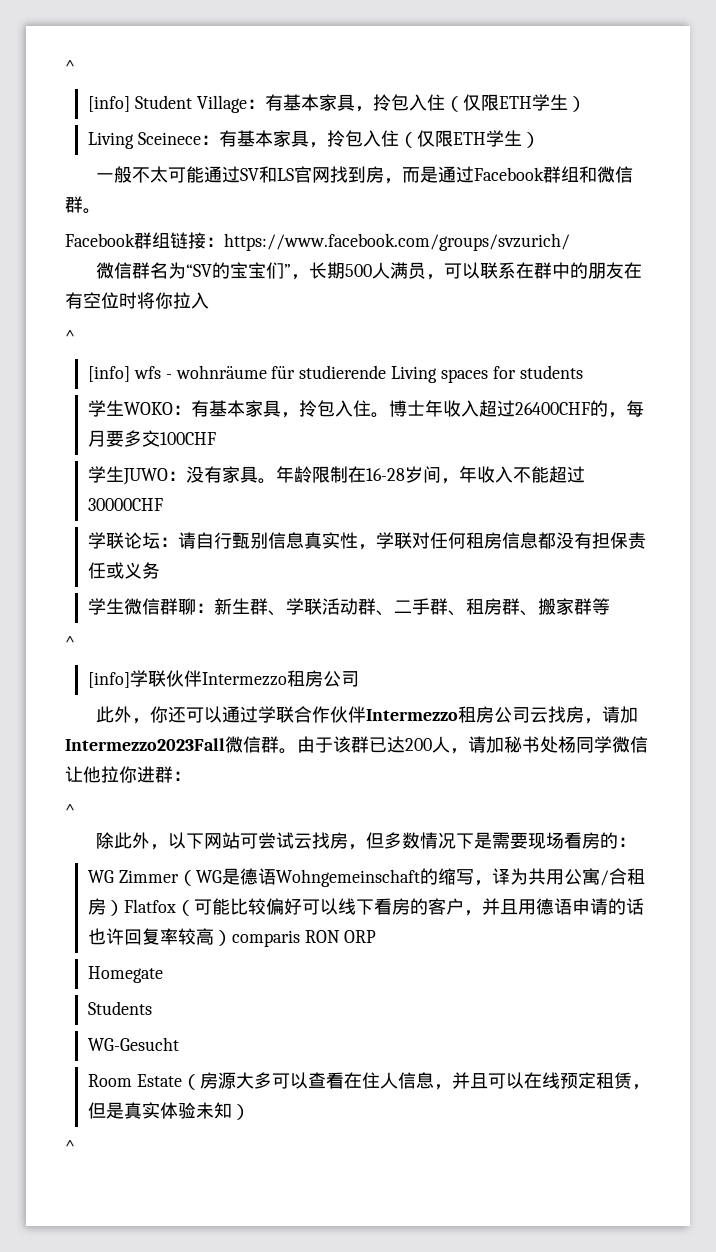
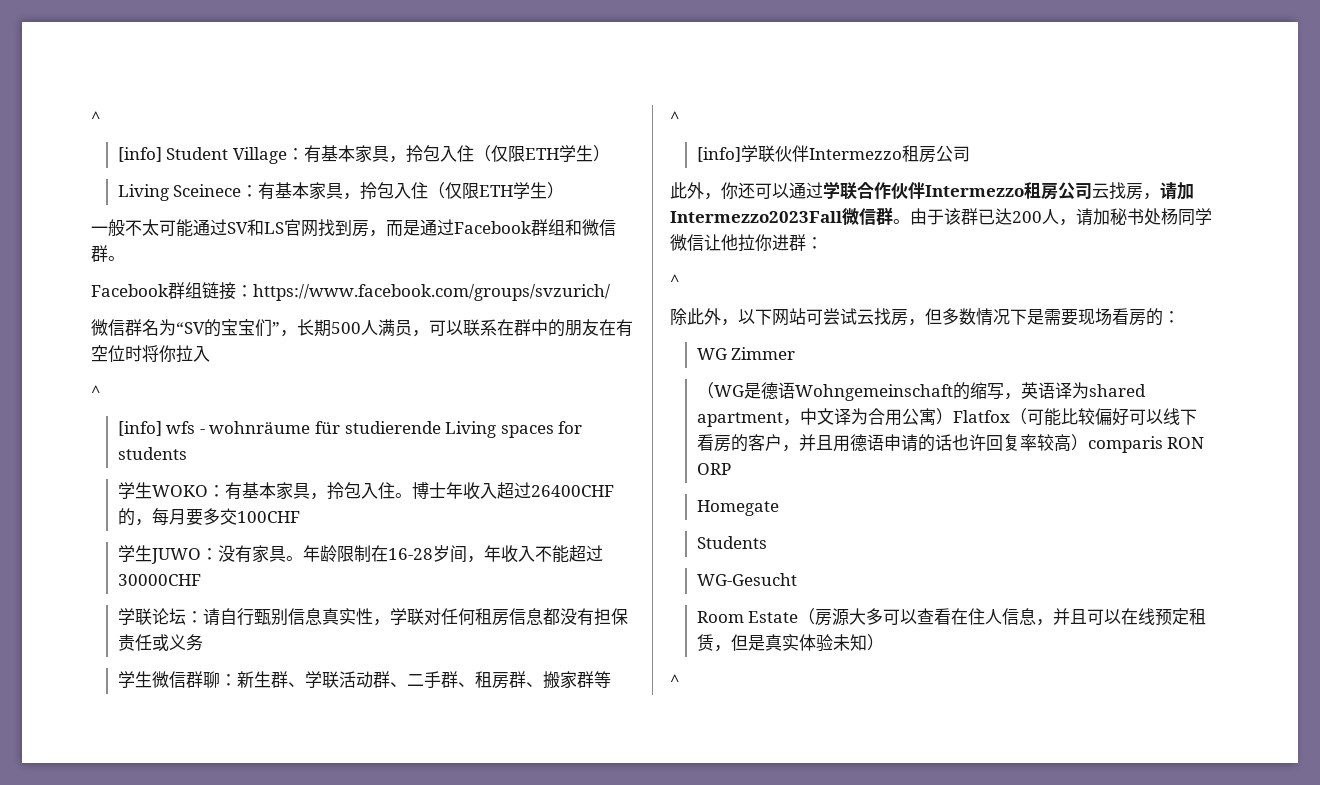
(179, 876) none -> (796, 353) //
[491,868,645,886] [87,898,106,915] 译为共用公寓/合租房 -> [1020,382,1146,399] [696,408,936,427] 英语译为shared apartment，中文译为合用公寓

